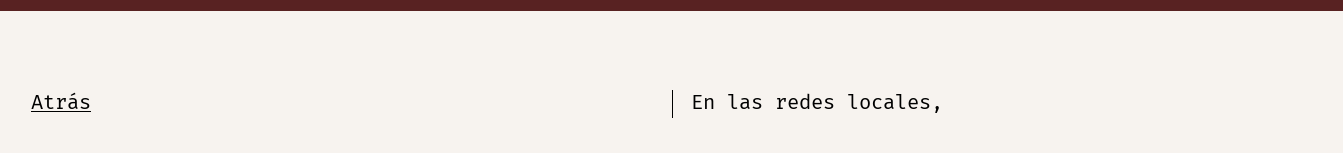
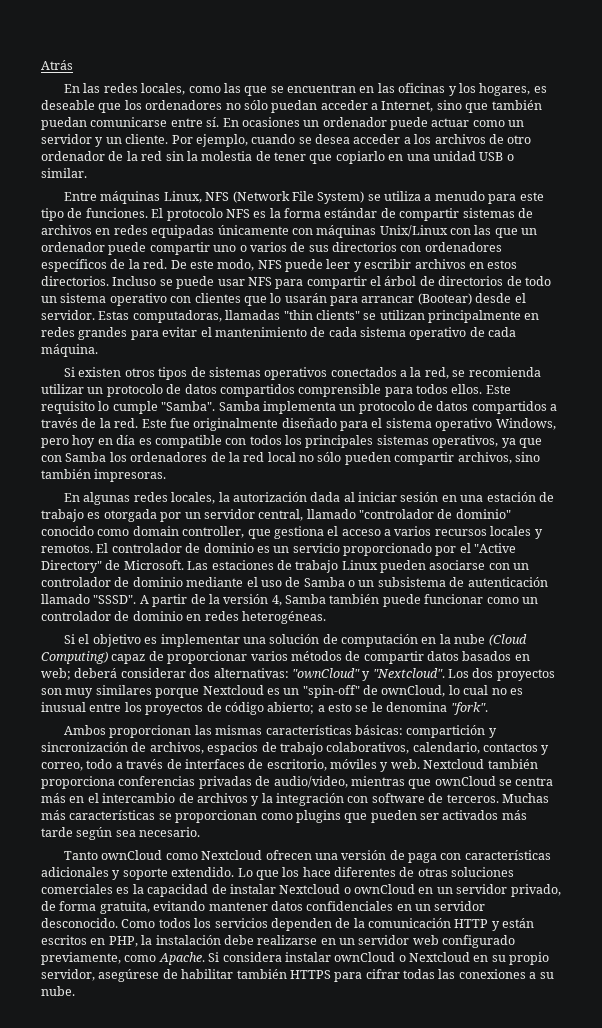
(943, 103) none -> [188,83,547,96] [41,100,542,113] [41,117,525,130] [41,134,532,147] [41,151,514,164] [41,168,87,178] [64,191,544,204] [41,208,533,221] [41,225,538,238] [41,242,502,255] [41,259,518,272] [41,276,551,289] [41,293,526,306] [41,310,540,323] [41,327,517,340] [41,344,98,357] [64,367,541,380] [41,384,511,397] [41,401,558,414] [41,418,556,431] [41,435,542,448] [41,452,540,465] [41,469,167,482] [64,492,554,505] [41,509,511,522] [41,526,543,539] [41,543,517,556] [41,560,530,573] [41,577,548,587] [41,594,538,607] [41,611,326,624] [64,634,527,647] [41,651,530,664] [41,668,555,681] [41,685,523,698] [41,702,488,715] [64,725,497,738] [41,742,550,755] [41,759,538,772] [41,776,554,789] [41,793,549,806] [41,810,527,823] [41,827,201,840] [64,850,551,863] [41,867,515,880] [41,884,561,897] [41,901,486,914] [41,918,535,931] [41,935,516,948] [41,952,550,965] [41,969,554,982] [41,986,75,996] como las que se encuentran en las oficinas y los hogares, es deseable que los ordenadores no sólo puedan acceder a Internet, sino que también puedan comunicarse entre sí. En ocasiones un ordenador puede actuar como un servidor y un cliente. Por ejemplo, cuando se desea acceder a los archivos de otro ordenador de la red sin la molestia de tener que copiarlo en una unidad USB o similar. // Entre máquinas Linux, NFS (Network File System) se utiliza a menudo para este tipo de funciones. El protocolo NFS es la forma estándar de compartir sistemas de archivos en redes equipadas únicamente con máquinas Unix/Linux con las que un ordenador puede compartir uno o varios de sus directorios con ordenadores específicos de la red. De este modo, NFS puede leer y escribir archivos en estos directorios. Incluso se puede usar NFS para compartir el árbol de directorios de todo un sistema operativo con clientes que lo usarán para arrancar (Bootear) desde el servidor. Estas computadoras, llamadas "thin clients" se utilizan principalmente en redes grandes para evitar el mantenimiento de cada sistema operativo de cada máquina. // Si existen otros tipos de sistemas operativos conectados a la red, se recomienda utilizar un protocolo de datos compartidos comprensible para todos ellos. Este requisito lo cumple "Samba". Samba implementa un protocolo de datos compartidos a través de la red. Este fue originalmente diseñado para el sistema operativo Windows, pero hoy en día es compatible con todos los principales sistemas operativos, ya que con Samba los ordenadores de la red local no sólo pueden compartir archivos, sino también impresoras. // En algunas redes locales, la autorización dada al iniciar sesión en una estación de trabajo es otorgada por un servidor central, llamado "controlador de dominio" conocido como domain controller, que gestiona el acceso a varios recursos locales y remotos. El controlador de dominio es un servicio proporcionado por el "Active Directory" de Microsoft. Las estaciones de trabajo Linux pueden asociarse con un controlador de dominio mediante el uso de Samba o un subsistema de autenticación llamado "SSSD". A partir de la versión 4, Samba también puede funcionar como un controlador de dominio en redes heterogéneas. // Si el objetivo es implementar una solución de computación en la nube (Cloud Computing) capaz de proporcionar varios métodos de compartir datos basados en web; deberá considerar dos alternativas: "ownCloud" y "Nextcloud". Los dos proyectos son muy similares porque Nextcloud es un "spin-off" de ownCloud, lo cual no es inusual entre los proyectos de código abierto; a esto se le denomina "fork". // Ambos proporcionan las mismas características básicas: compartición y sincronización de archivos, espacios de trabajo colaborativos, calendario, contactos y correo, todo a través de interfaces de escritorio, móviles y web. Nextcloud también proporciona conferencias privadas de audio/video, mientras que ownCloud se centra más en el intercambio de archivos y la integración con software de terceros. Muchas más características se proporcionan como plugins que pueden ser activados más tarde según sea necesario. // Tanto ownCloud como Nextcloud ofrecen una versión de paga con características adicionales y soporte extendido. Lo que los hace diferentes de otras soluciones comerciales es la capacidad de instalar Nextcloud o ownCloud en un servidor privado, de forma gratuita, evitando mantener datos confidenciales en un servidor desconocido. Como todos los servicios dependen de la comunicación HTTP y están escritos en PHP, la instalación debe realizarse en un servidor web configurado previamente, como Apache. Si considera instalar ownCloud o Nextcloud en su propio servidor, asegúrese de habilitar también HTTPS para cifrar todas las conexiones a su nube.

